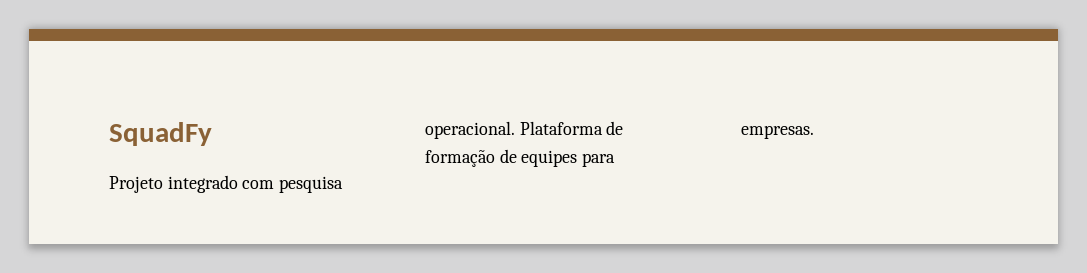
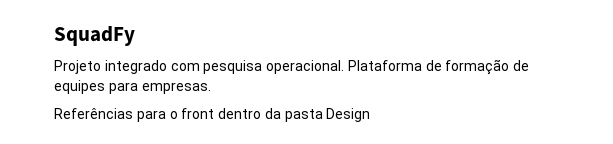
(814, 132) none -> [54,108,371,122] // Referências para o front dentro da pasta Design

